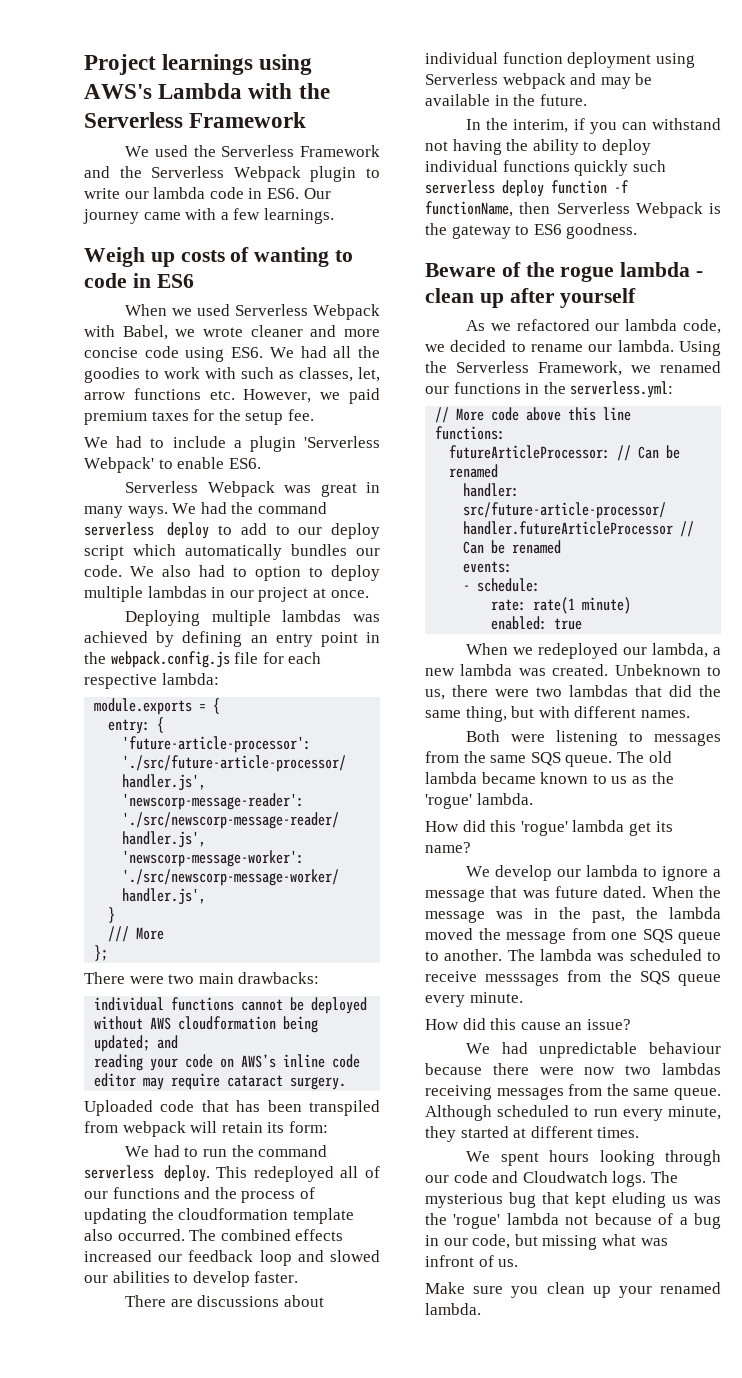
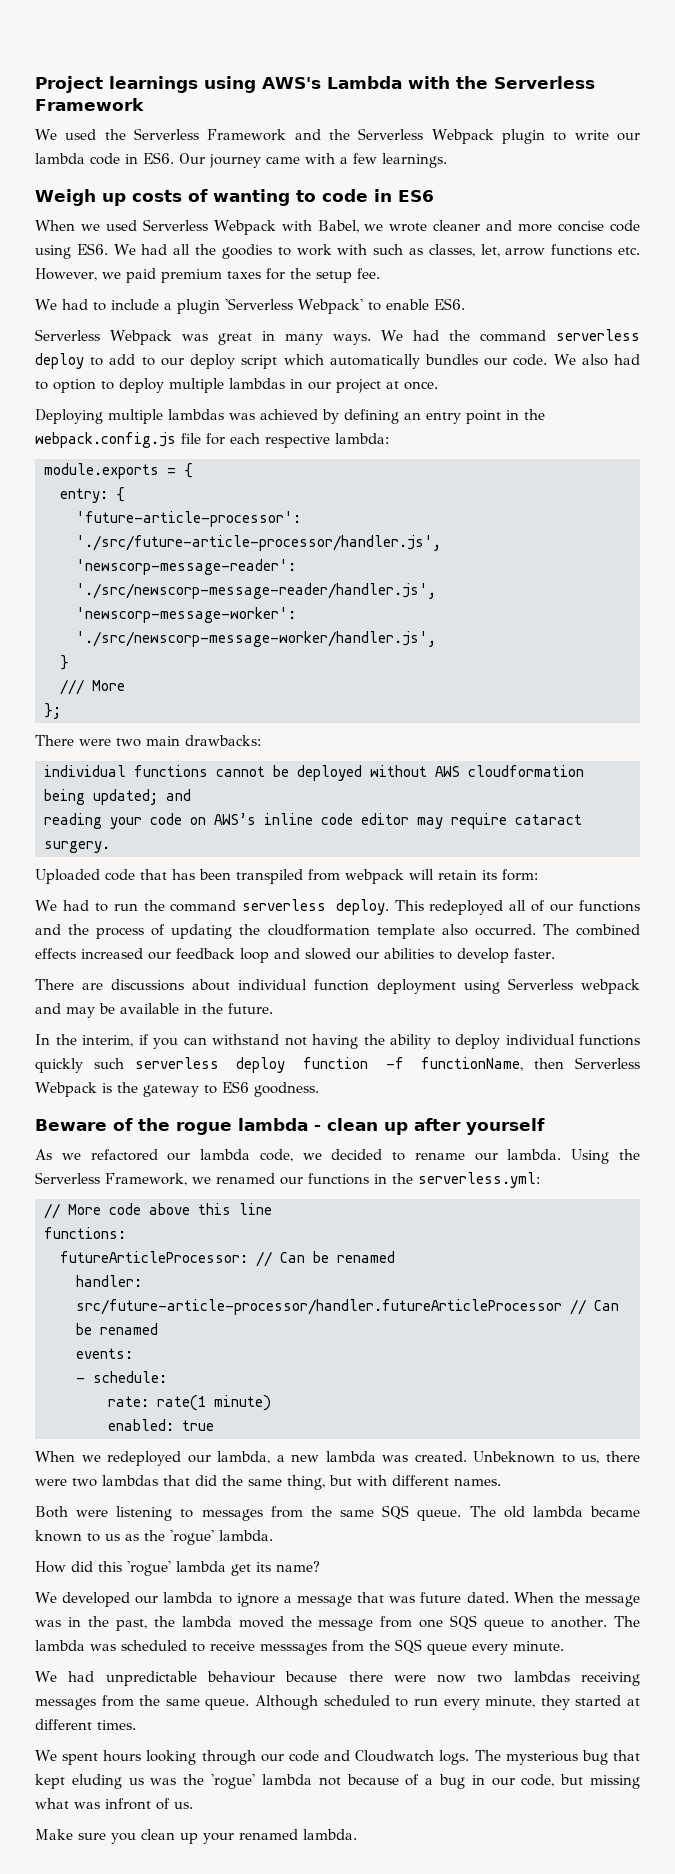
[495,865,553,881] develop -> [62,1592,131,1607] developed
[425,1018,631,1030] // How did this cause an issue? -> (564, 1646) none

